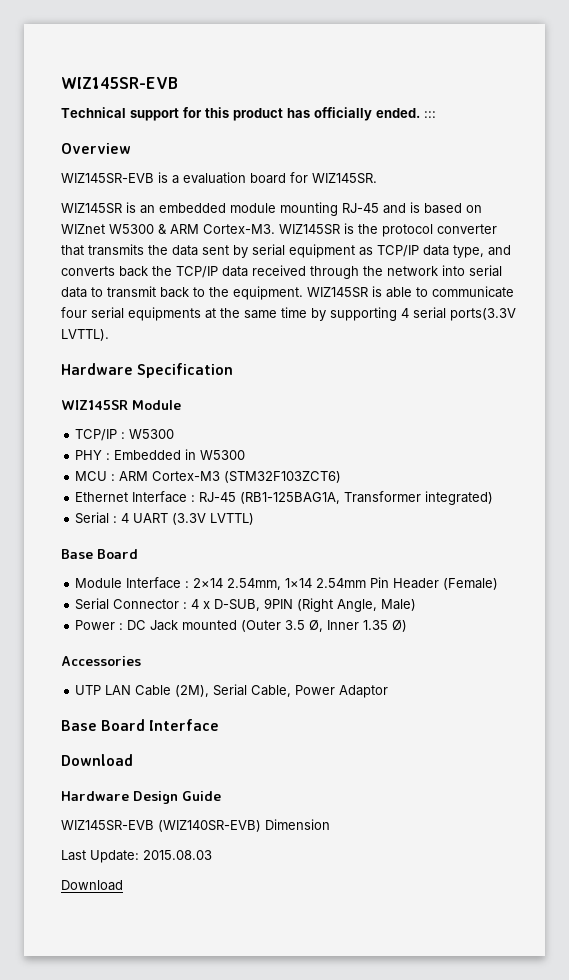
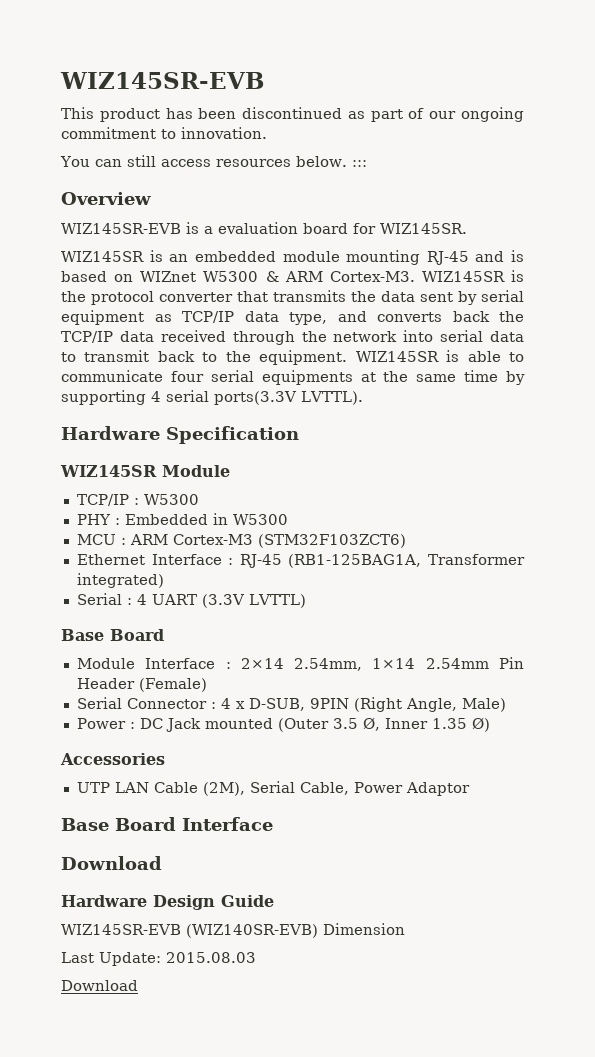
[61,107,420,121] Technical support for this product has officially ended. -> [61,107,524,122] [61,127,267,139] [60,155,347,167] This product has been discontinued as part of our ongoing commitment to innovation. // You can still access resources below.

